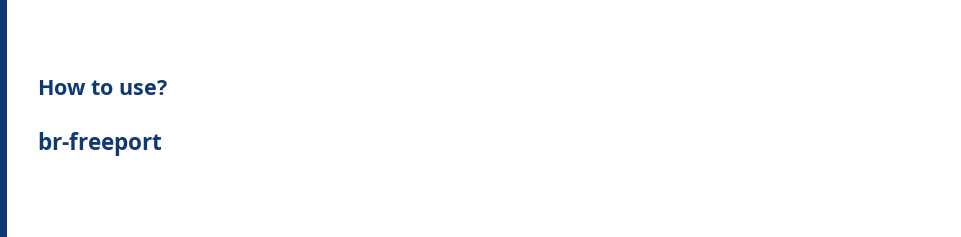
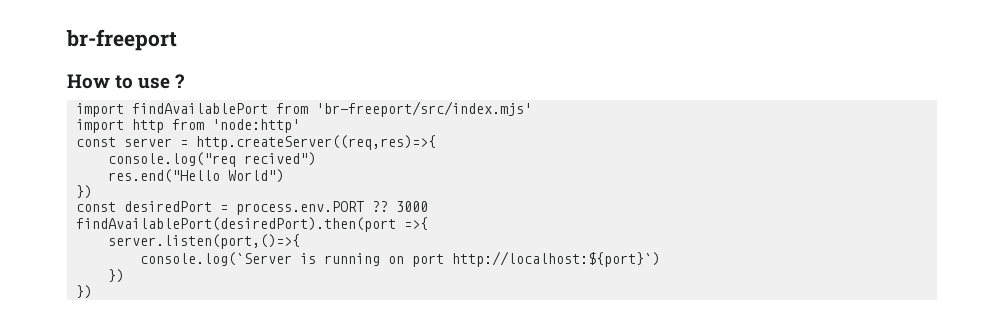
(38, 87) none -> [66,29,177,51] br-freeport //
[119,80,167,95] [38,132,162,156] use? // br-freeport -> [138,74,186,89] [76,101,533,117] [76,119,301,133] [76,135,437,150] [108,152,317,167] [108,169,285,183] [76,185,93,199] [76,201,429,215] [76,217,429,232] [108,234,301,249] [140,251,661,267] [108,269,125,283] [76,285,93,299] use ? // import findAvailablePort from 'br-freeport/src/index.mjs' // import http from 'node:http' // const server = http.createServer((req,res)=>{ // console.log("req recived") // res.end("Hello World") // }) // const desiredPort = process.env.PORT ?? 3000 // findAvailablePort(desiredPort).then(port =>{ // server.listen(port,()=>{ // console.log(`Server is running on port http://localhost:${port}`) // }) // })

